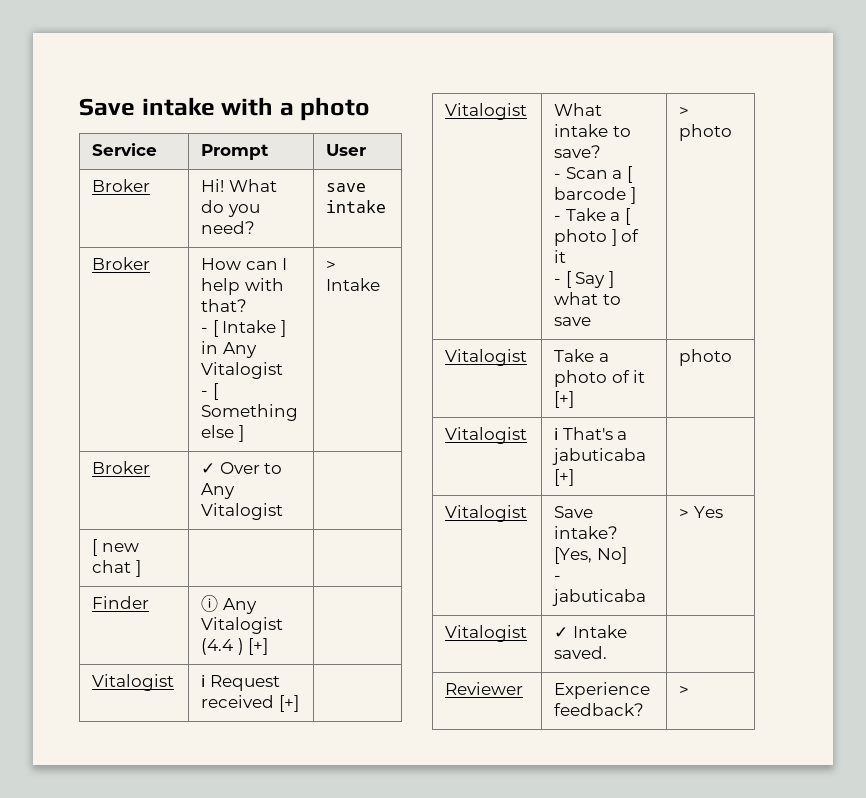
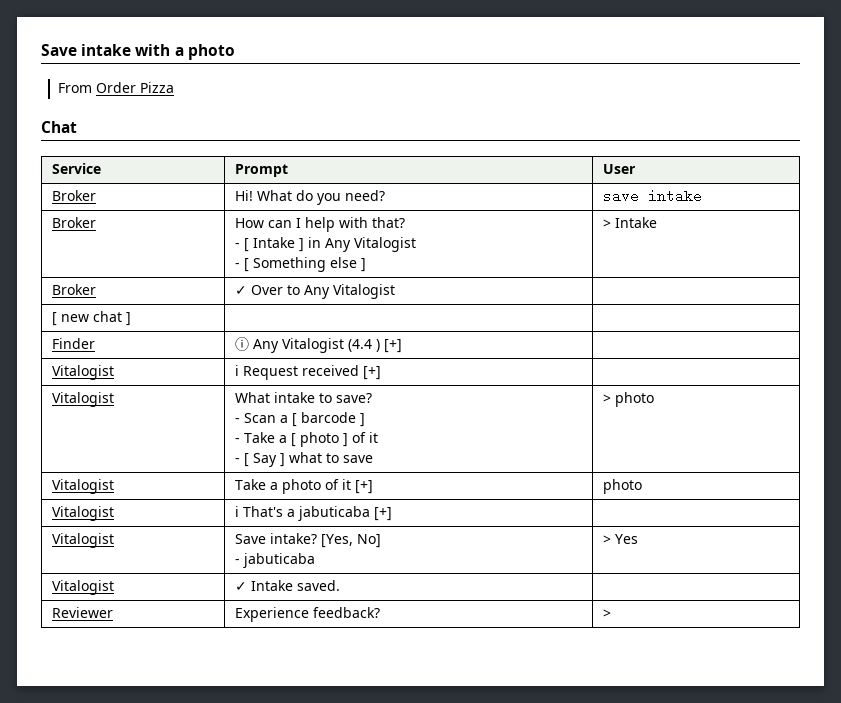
(371, 109) none -> [57,82,174,93] [41,121,77,133] // From Order Pizza // Chat

